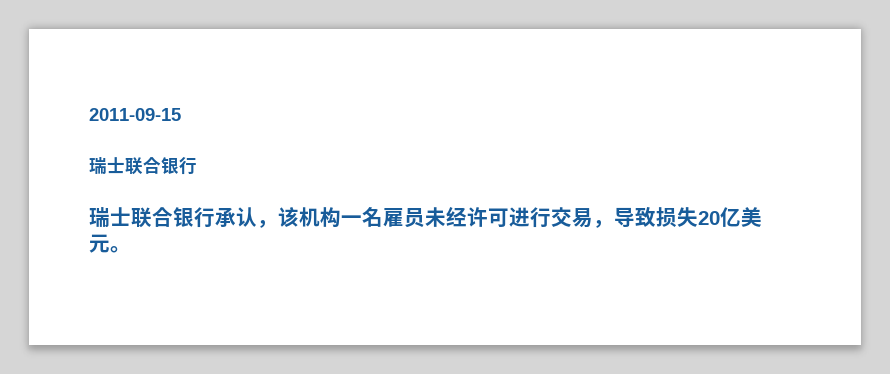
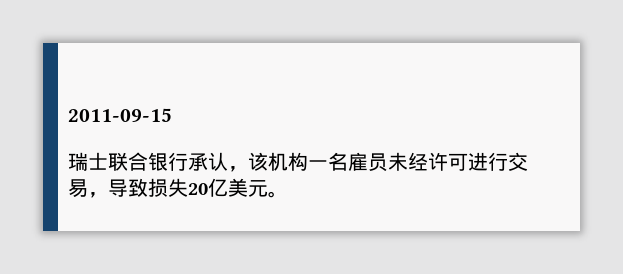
[89,207,215,228] // 瑞士联合银行 -> (188, 161) none

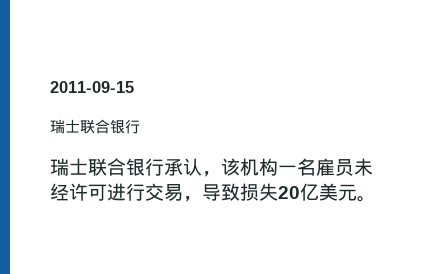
(188, 161) none -> [50,158,164,176] // 瑞士联合银行

